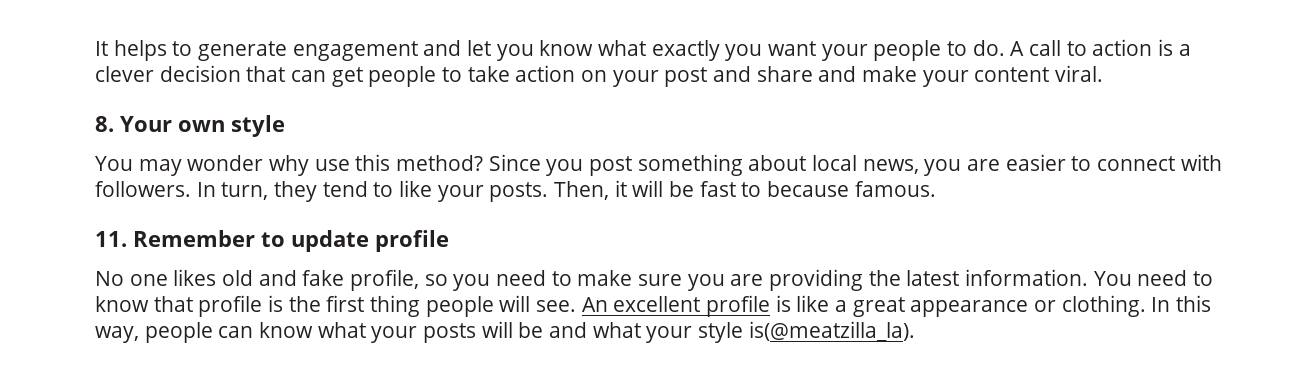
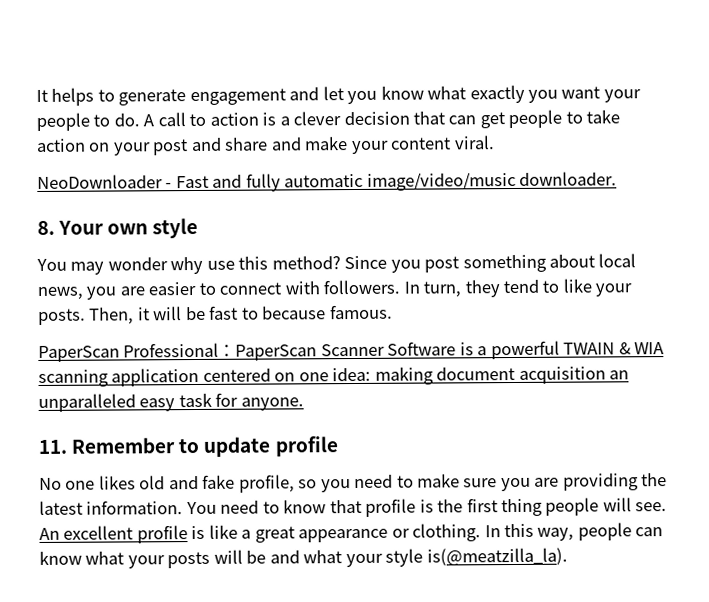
(1104, 73) none -> [37,171,618,192] // NeoDownloader - Fast and fully automatic image/video/music downloader.
(936, 189) none -> [38,340,665,362] [38,366,630,387] [38,392,304,412] // PaperScan Professional：PaperScan Scanner Software is a powerful TWAIN & WIA scanning application centered on one idea: making document acquisition an unparalleled easy task for anyone.

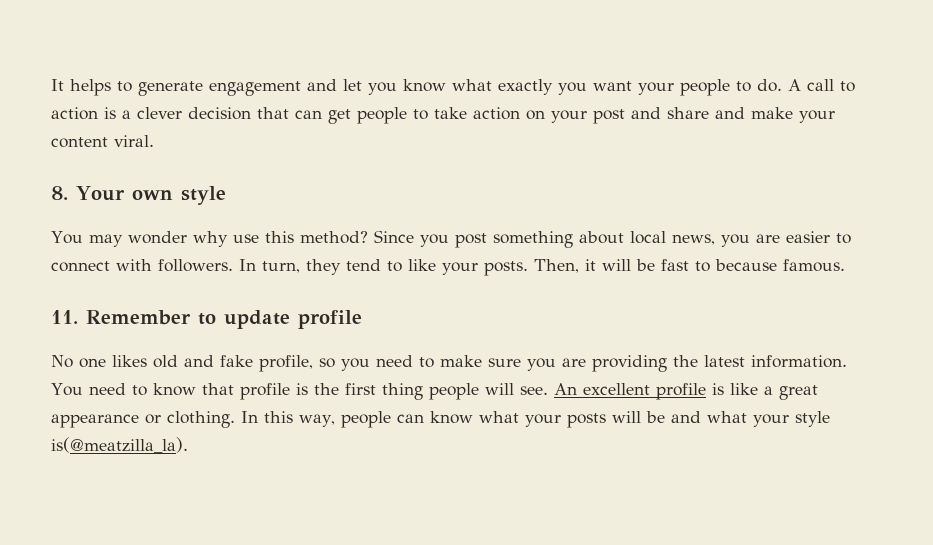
[37,171,618,192] // NeoDownloader - Fast and fully automatic image/video/music downloader. -> (154, 141) none
[38,340,665,362] [38,366,630,387] [38,392,304,412] // PaperScan Professional：PaperScan Scanner Software is a powerful TWAIN & WIA scanning application centered on one idea: making document acquisition an unparalleled easy task for anyone. -> (845, 265) none

